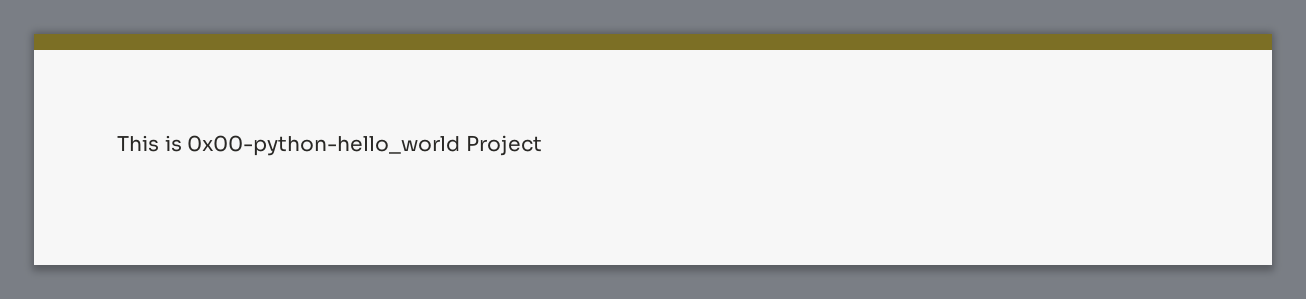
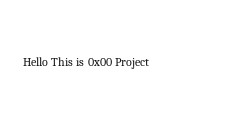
(117, 143) none -> [23,57,48,66] Hello
[187,135,461,156] 0x00-python-hello_world -> [87,58,112,66] 0x00

